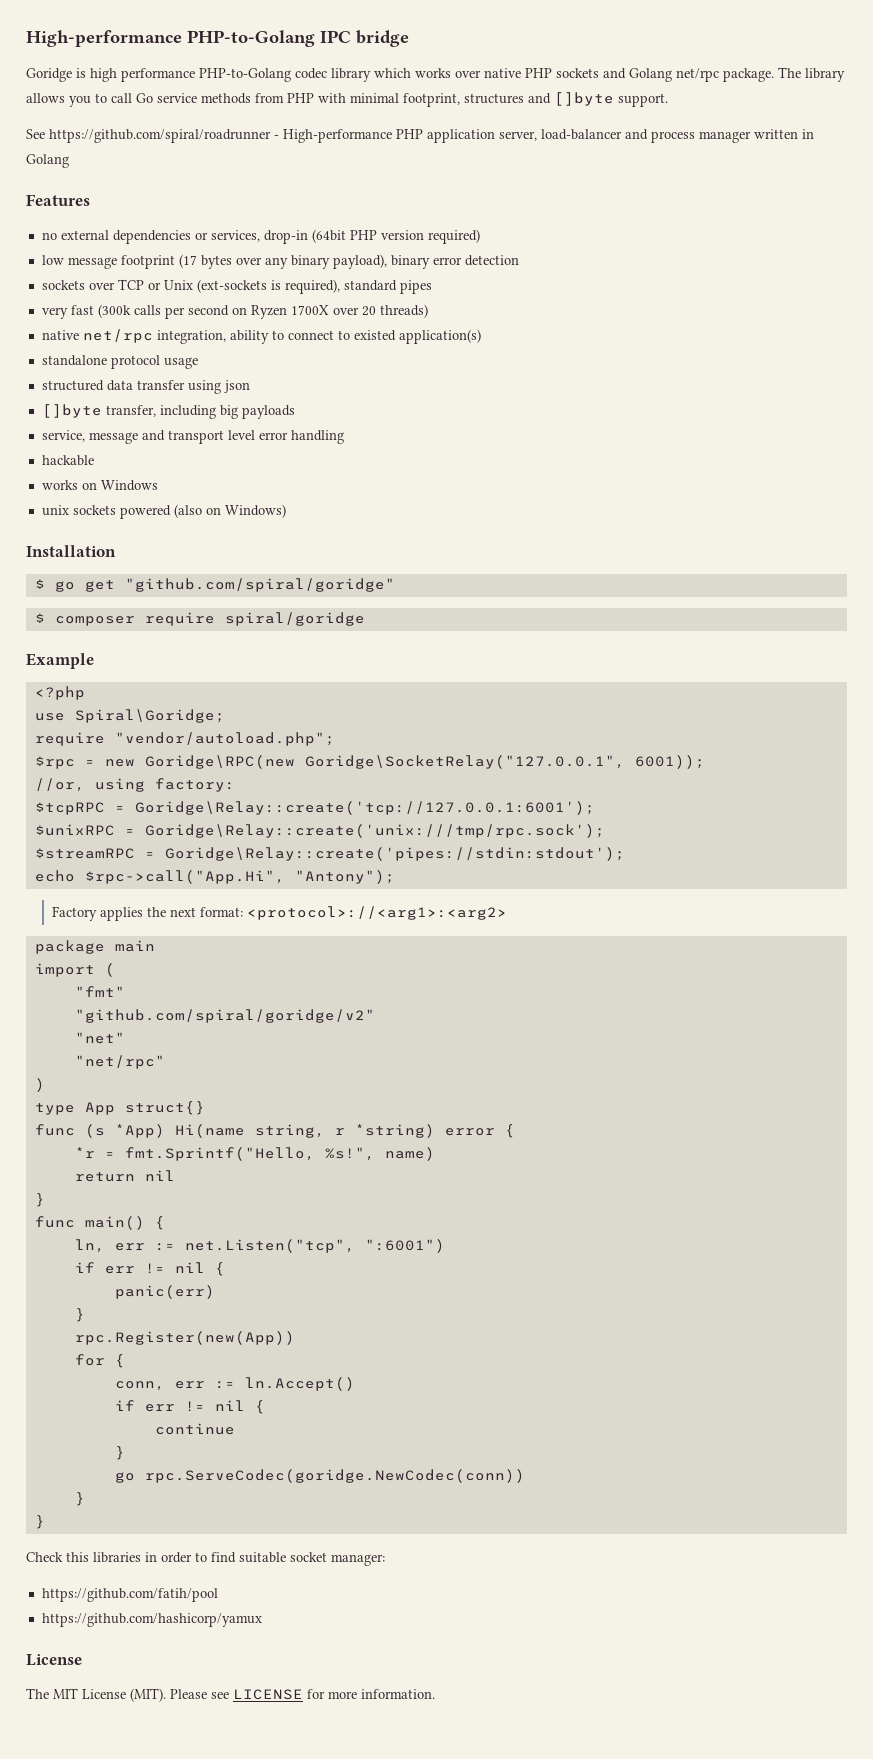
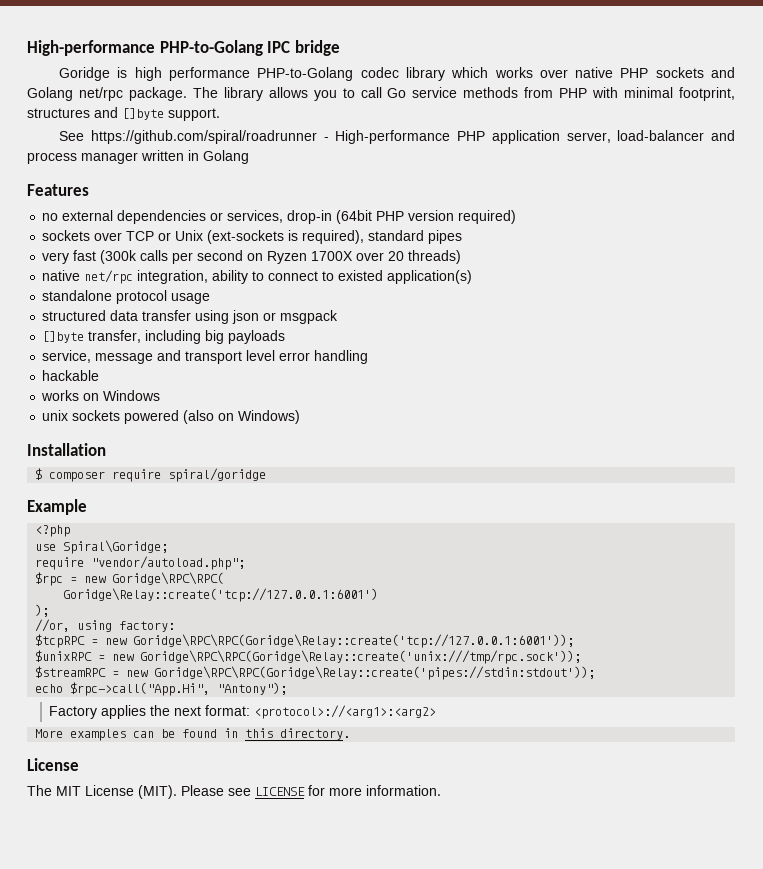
[41,254,519,269] // low message footprint (17 bytes over any binary payload), binary error detection -> (517, 217) none
(250, 386) none -> [263,310,339,324] or msgpack
[34,578,395,592] // $ go get "github.com/spiral/goridge" -> (106, 449) none
[144,755,705,769] Goridge\RPC(new Goridge\SocketRelay("127.0.0.1", 6001)); -> [112,572,225,585] [63,588,379,602] [35,604,50,617] Goridge\RPC\RPC( // Goridge\Relay::create('tcp://127.0.0.1:6001') // );
[134,801,595,815] Goridge\Relay::create('tcp://127.0.0.1:6001'); -> [105,634,575,648] new Goridge\RPC\RPC(Goridge\Relay::create('tcp://127.0.0.1:6001'));
[144,824,605,838] Goridge\Relay::create('unix:///tmp/rpc.sock'); -> [112,650,582,664] new Goridge\RPC\RPC(Goridge\Relay::create('unix:///tmp/rpc.sock'));
[164,847,625,861] Goridge\Relay::create('pipes://stdin:stdout'); -> [126,666,596,680] new Goridge\RPC\RPC(Goridge\Relay::create('pipes://stdin:stdout'));
[34,940,155,954] [34,963,115,977] [74,986,125,997] [74,1009,375,1023] [74,1032,125,1044] [74,1055,165,1069] [34,1078,45,1092] [34,1101,205,1115] [34,1124,515,1138] [74,1147,435,1161] [74,1170,175,1182] [34,1193,45,1207] [34,1216,165,1230] [74,1239,445,1253] [74,1262,225,1276] [114,1285,215,1299] [74,1308,85,1322] [74,1331,295,1345] [74,1354,125,1368] [114,1377,355,1391] [114,1400,265,1414] [154,1423,235,1435] [114,1446,125,1460] [114,1469,525,1483] [74,1492,85,1506] [34,1515,45,1529] [26,1552,385,1566] [41,1588,218,1602] [41,1613,262,1627] package main // import ( // "fmt" // "github.com/spiral/goridge/v2" // "net" // "net/rpc" // ) // type App struct{} // func (s *App) Hi(name string, r *string) error { // *r = fmt.Sprintf("Hello, %s!", name) // return nil // } // func main() { // ln, err := net.Listen("tcp", ":6001") // if err != nil { // panic(err) // } // rpc.Register(new(App)) // for { // conn, err := ln.Accept() // if err != nil { // continue // } // go rpc.ServeCodec(goridge.NewCodec(conn)) // } // } // Check this libraries in order to find suitable socket manager: // https://github.com/fatih/pool // https://github.com/hashicorp/yamux -> [35,728,351,741] More examples can be found in this directory.

